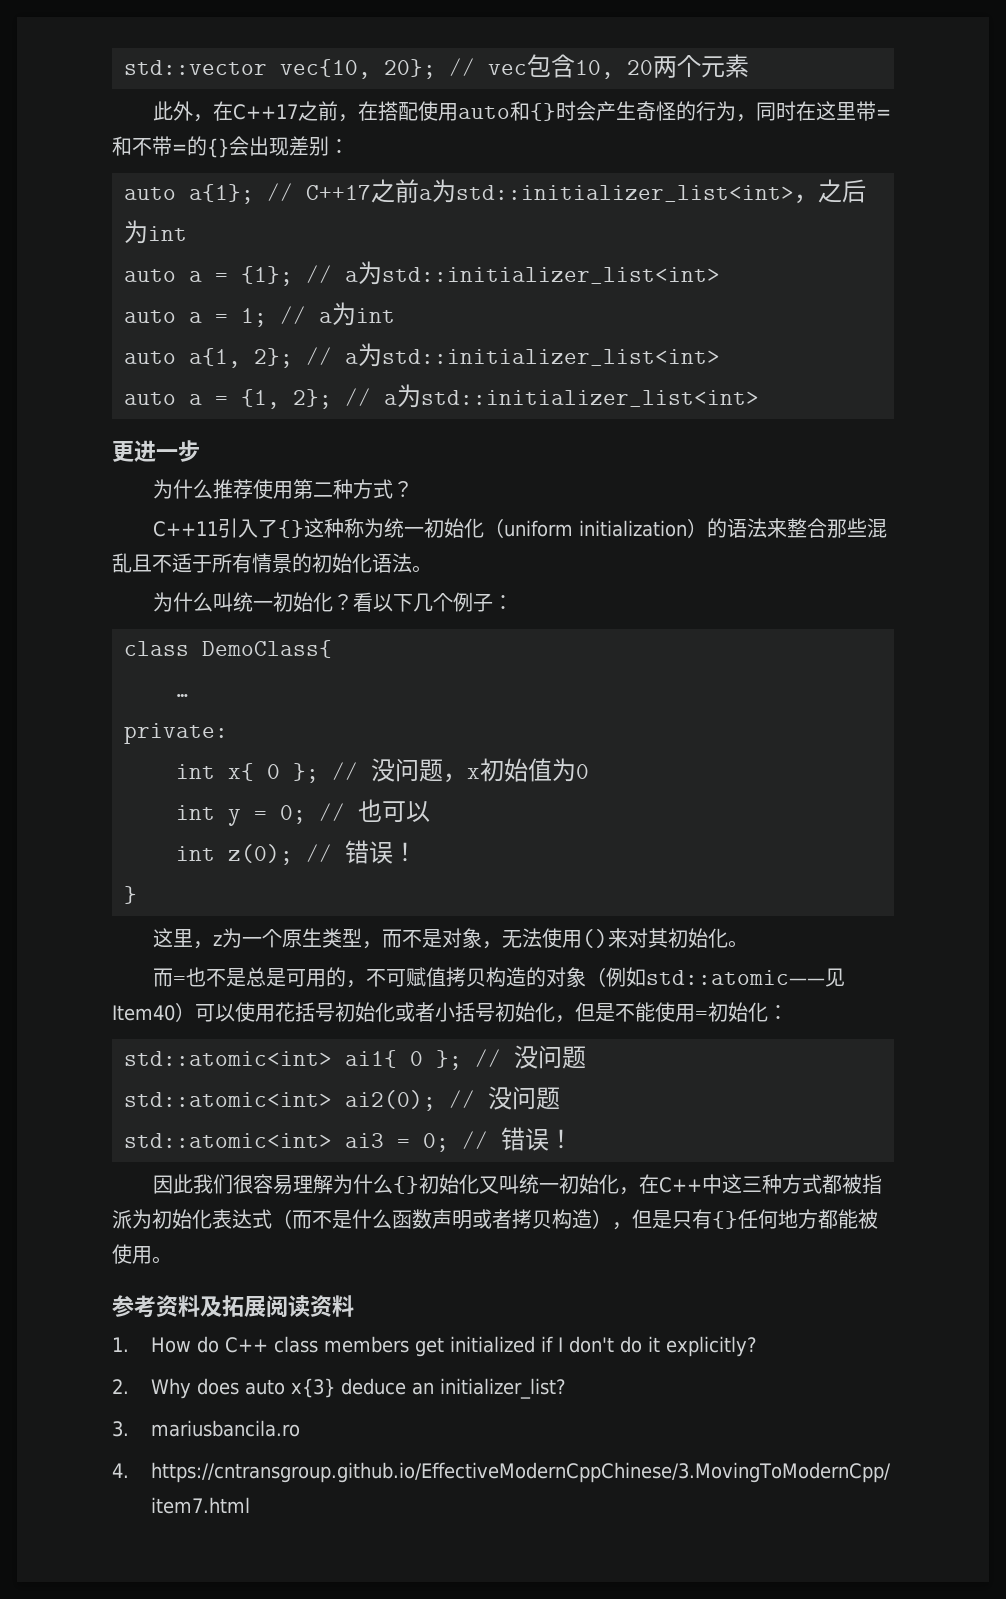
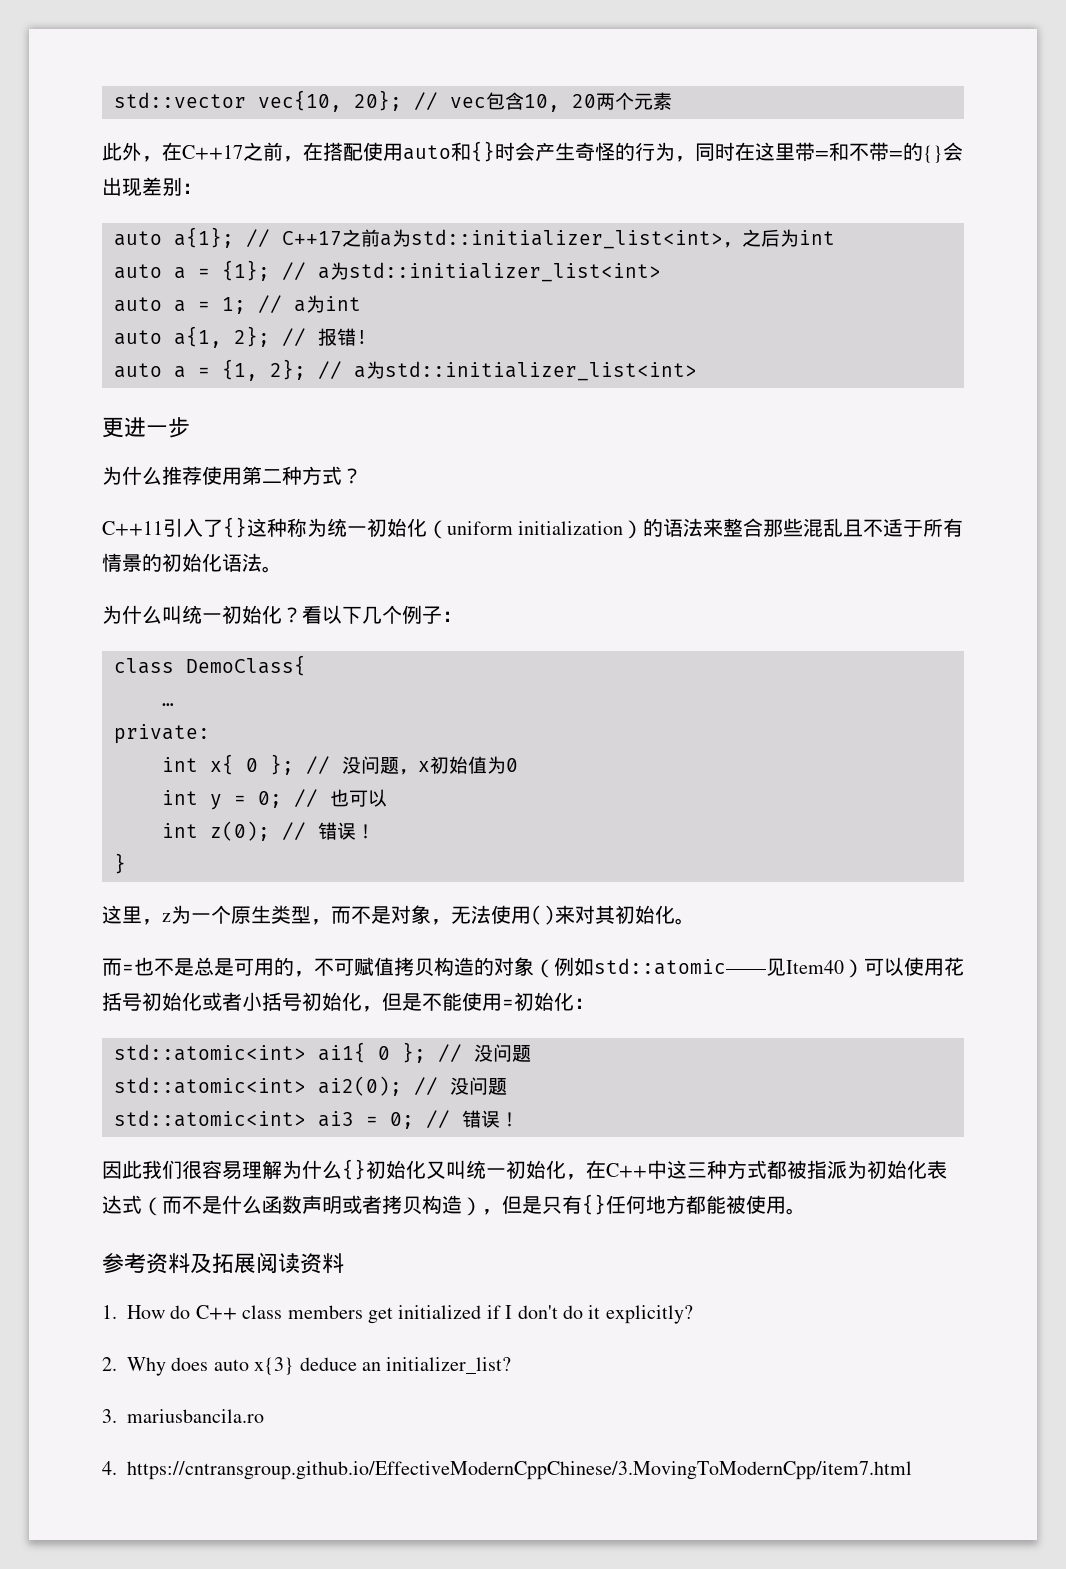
[345,343,720,367] a为std::initializer_list<int> -> [318,328,368,346] 报错!

